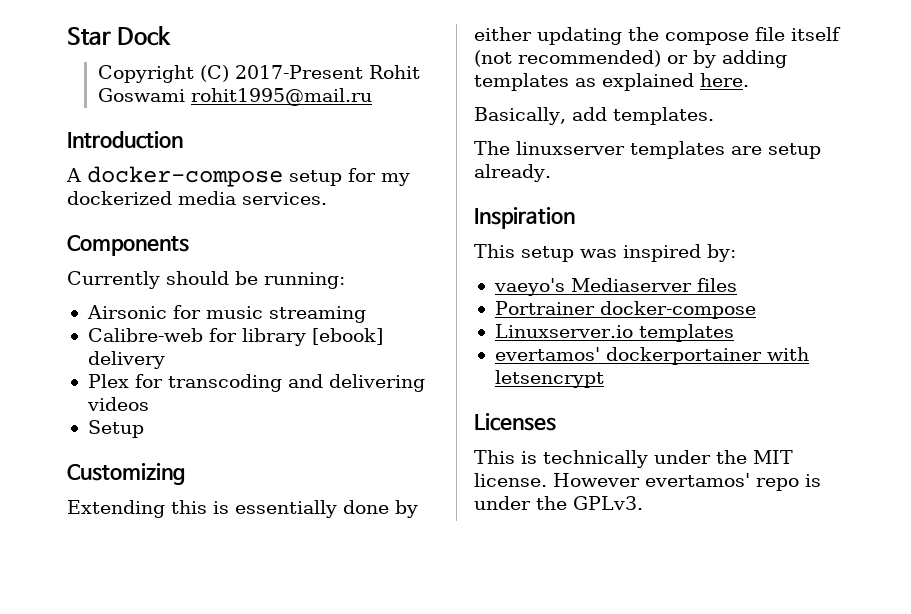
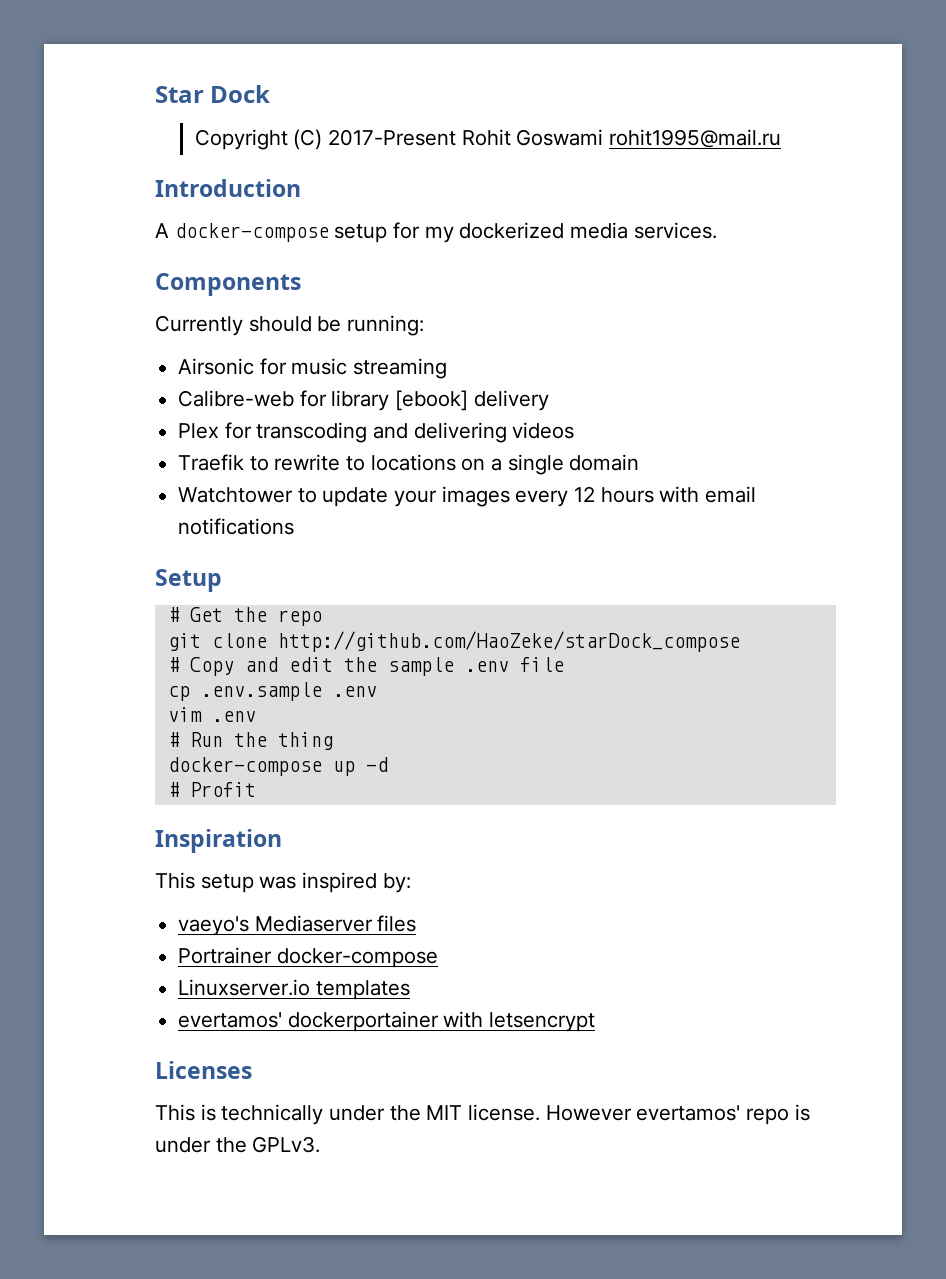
[87,420,144,438] [67,463,185,485] [67,500,418,518] [474,27,841,45] [474,50,787,68] [474,73,749,91] [474,107,714,125] [474,141,821,159] [474,164,551,182] Setup // Customizing // Extending this is essentially done by either updating the compose file itself (not recommended) or by adding templates as explained here. // Basically, add templates. // The linuxserver templates are setup already. -> [178,454,640,475] [178,486,757,507] [178,518,295,535] [155,569,222,592] [167,607,322,626] [167,631,740,652] [167,657,564,676] [167,682,377,701] [167,707,256,722] [167,732,333,750] [167,757,388,776] [167,782,256,797] Traefik to rewrite to locations on a single domain // Watchtower to update your images every 12 hours with email notifications // Setup // # Get the repo // git clone http://github.com/HaoZeke/starDock_compose // # Copy and edit the sample .env file // cp .env.sample .env // vim .env // # Run the thing // docker-compose up -d // # Profit

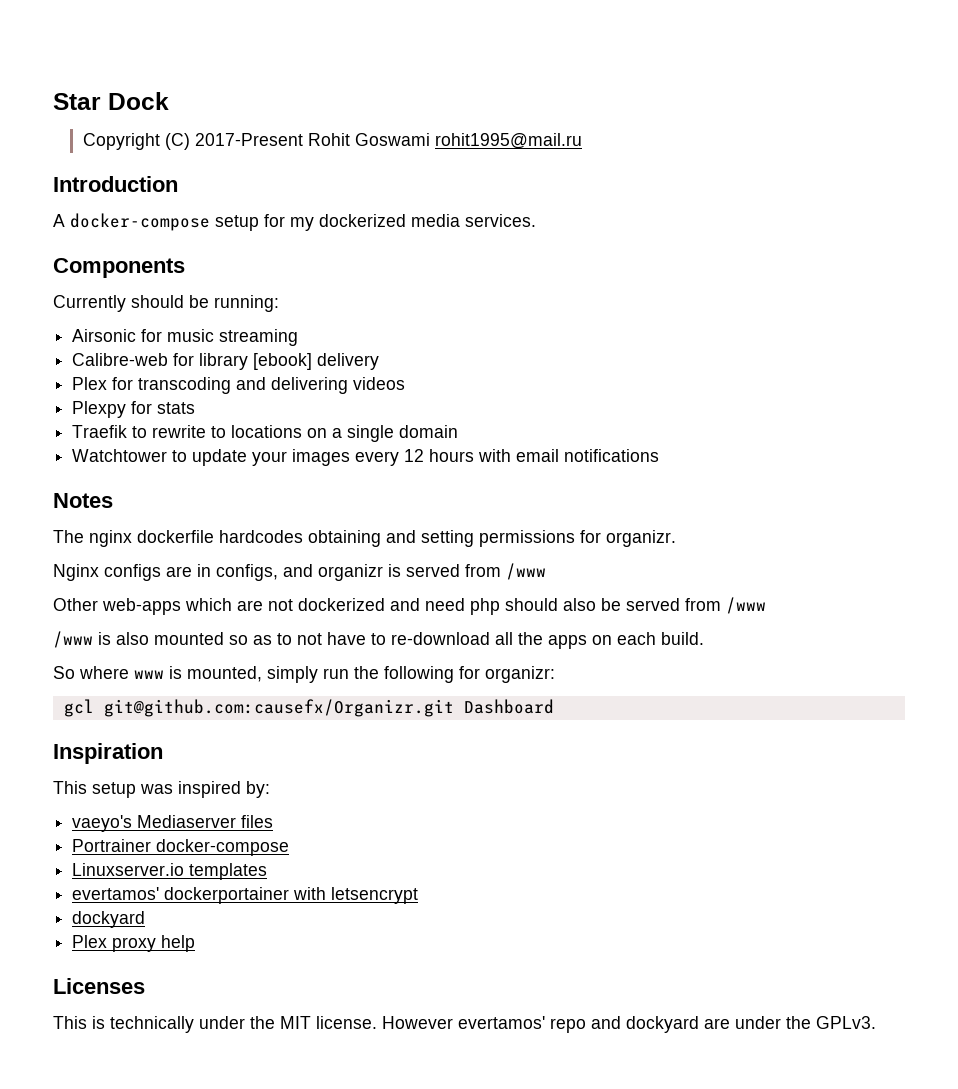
(575, 430) none -> [72,401,196,418] // Plexpy for stats
[155,569,222,592] [167,607,322,626] [167,631,740,652] [167,657,564,676] [167,682,377,701] [167,707,256,722] [167,732,333,750] [167,757,388,776] [167,782,256,797] Setup // # Get the repo // git clone http://github.com/HaoZeke/starDock_compose // # Copy and edit the sample .env file // cp .env.sample .env // vim .env // # Run the thing // docker-compose up -d // # Profit -> [53,493,113,508] [53,530,676,547] [53,563,546,581] [53,597,766,615] [53,631,704,649] [53,666,555,683] [63,699,554,717] Notes // The nginx dockerfile hardcodes obtaining and setting permissions for organizr. // Nginx configs are in configs, and organizr is served from /www // Other web-apps which are not dockerized and need php should also be served from /www // /www is also mounted so as to not have to re-download all the apps on each build. // So where www is mounted, simply run the following for organizr: // gcl git@github.com:causefx/Organizr.git Dashboard
(596, 1022) none -> [72,911,146,928] [72,935,196,952] // dockyard // Plex proxy help
[794,1104,810,1121] is -> [591,1016,730,1033] and dockyard are

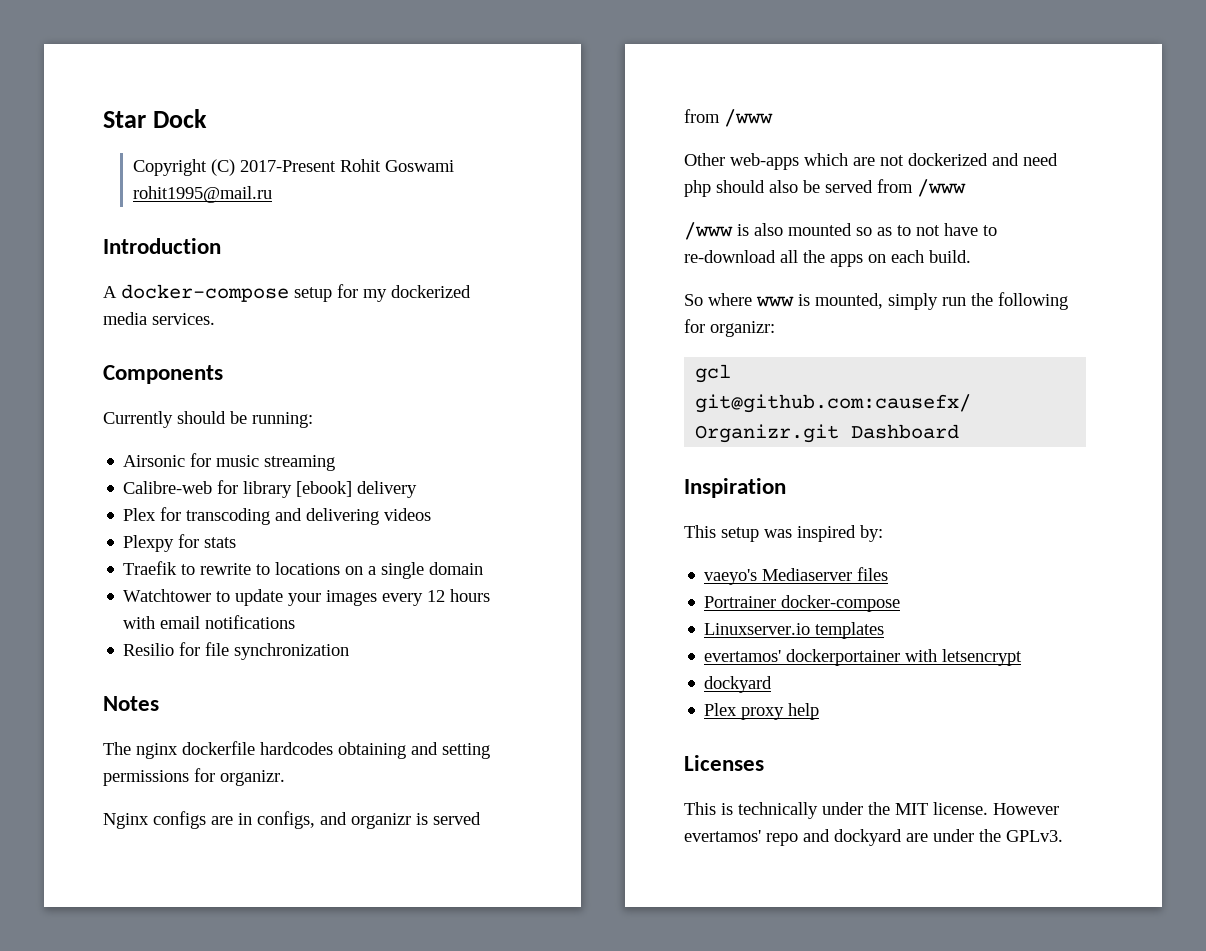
(660, 455) none -> [123,642,350,660] // Resilio for file synchronization

